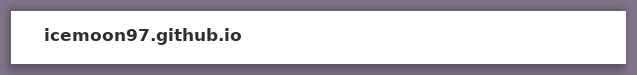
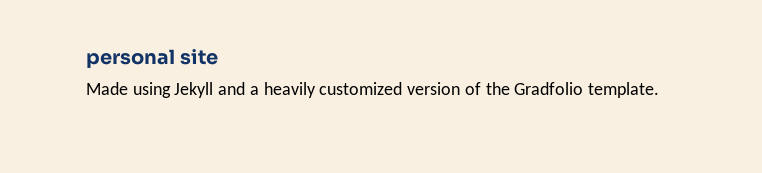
[44,28,242,45] icemoon97.github.io -> [86,49,219,68] [86,82,659,98] personal site // Made using Jekyll and a heavily customized version of the Gradfolio template.

